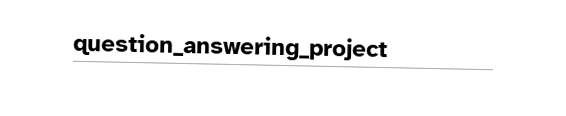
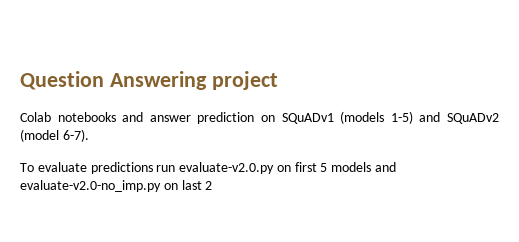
[73,32,388,63] question_answering_project -> [20,71,278,90] [20,111,500,124] [20,129,89,142] [20,162,397,174] [20,180,213,192] Question Answering project // Colab notebooks and answer prediction on SQuADv1 (models 1-5) and SQuADv2 (model 6-7). // To evaluate predictions run evaluate-v2.0.py on first 5 models and evaluate-v2.0-no_imp.py on last 2

